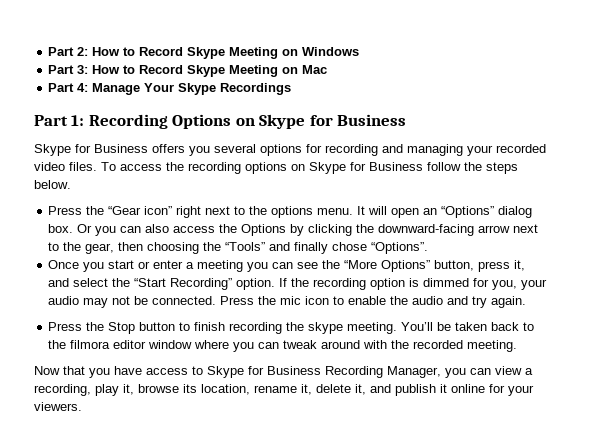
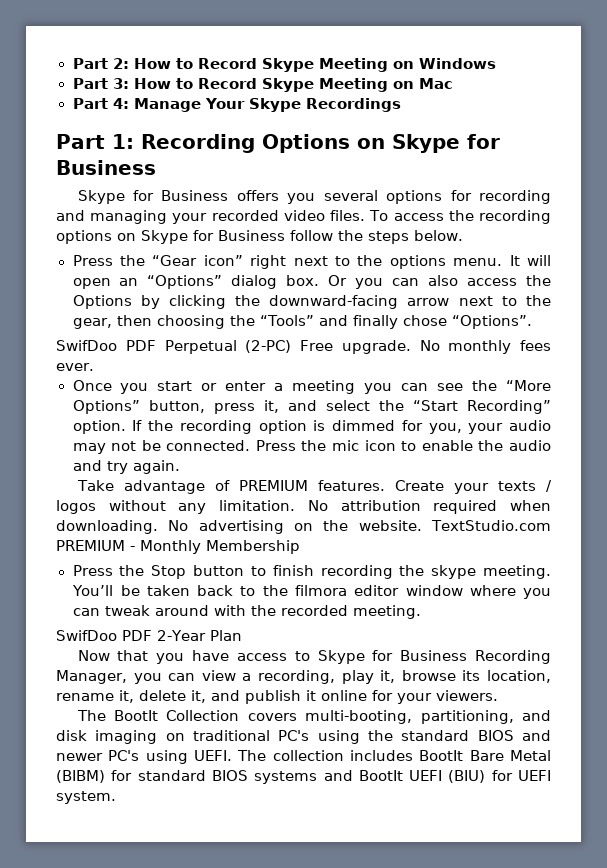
(429, 248) none -> [56,340,551,354] [56,363,94,371] // SwifDoo PDF Perpetual (2-PC) Free upgrade. No monthly fees ever.
(527, 302) none -> [76,480,552,494] [56,500,551,514] [56,520,552,534] [56,540,300,554] // Take advantage of PREMIUM features. Create your texts / logos without any limitation. No attribution required when downloading. No advertising on the website. TextStudio.com PREMIUM - Monthly Membership
(518, 346) none -> [56,630,242,641] // SwifDoo PDF 2-Year Plan
(82, 406) none -> [76,710,551,724] [56,730,551,744] [56,750,551,764] [56,770,552,784] [56,791,116,804] // The BootIt Collection covers multi-booting, partitioning, and disk imaging on traditional PC's using the standard BIOS and newer PC's using UEFI. The collection includes BootIt Bare Metal (BIBM) for standard BIOS systems and BootIt UEFI (BIU) for UEFI system.

